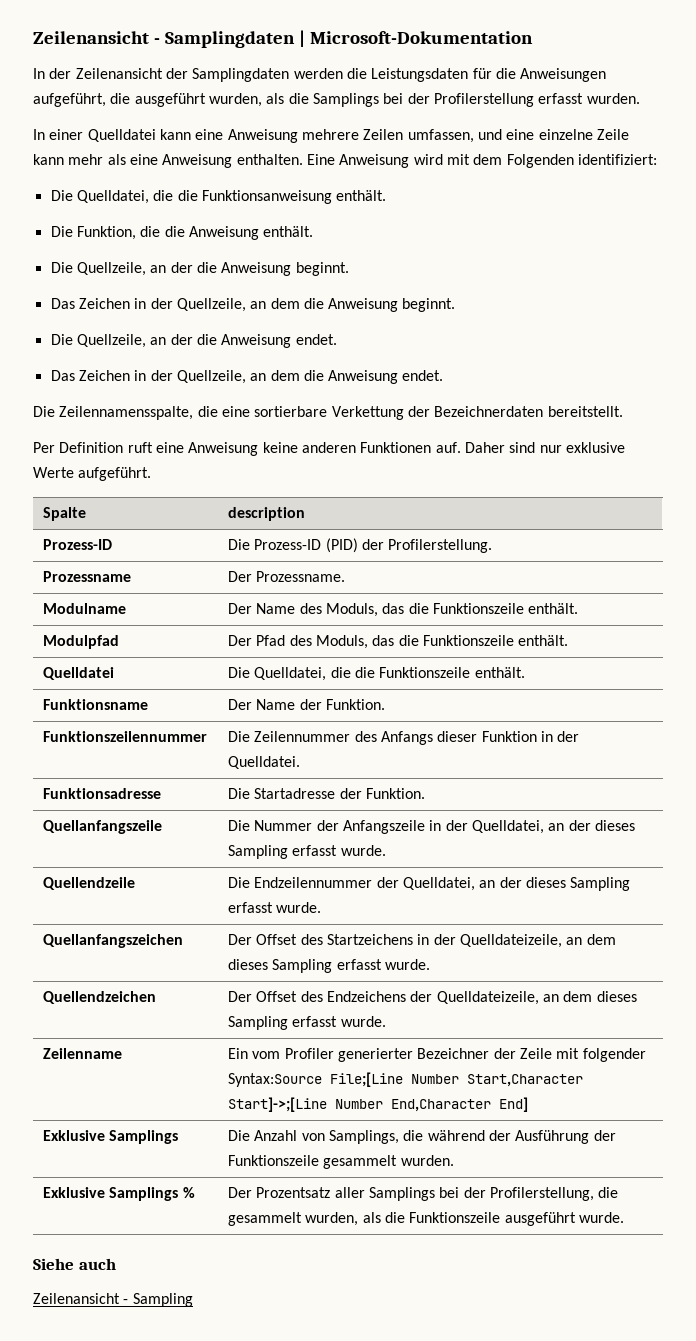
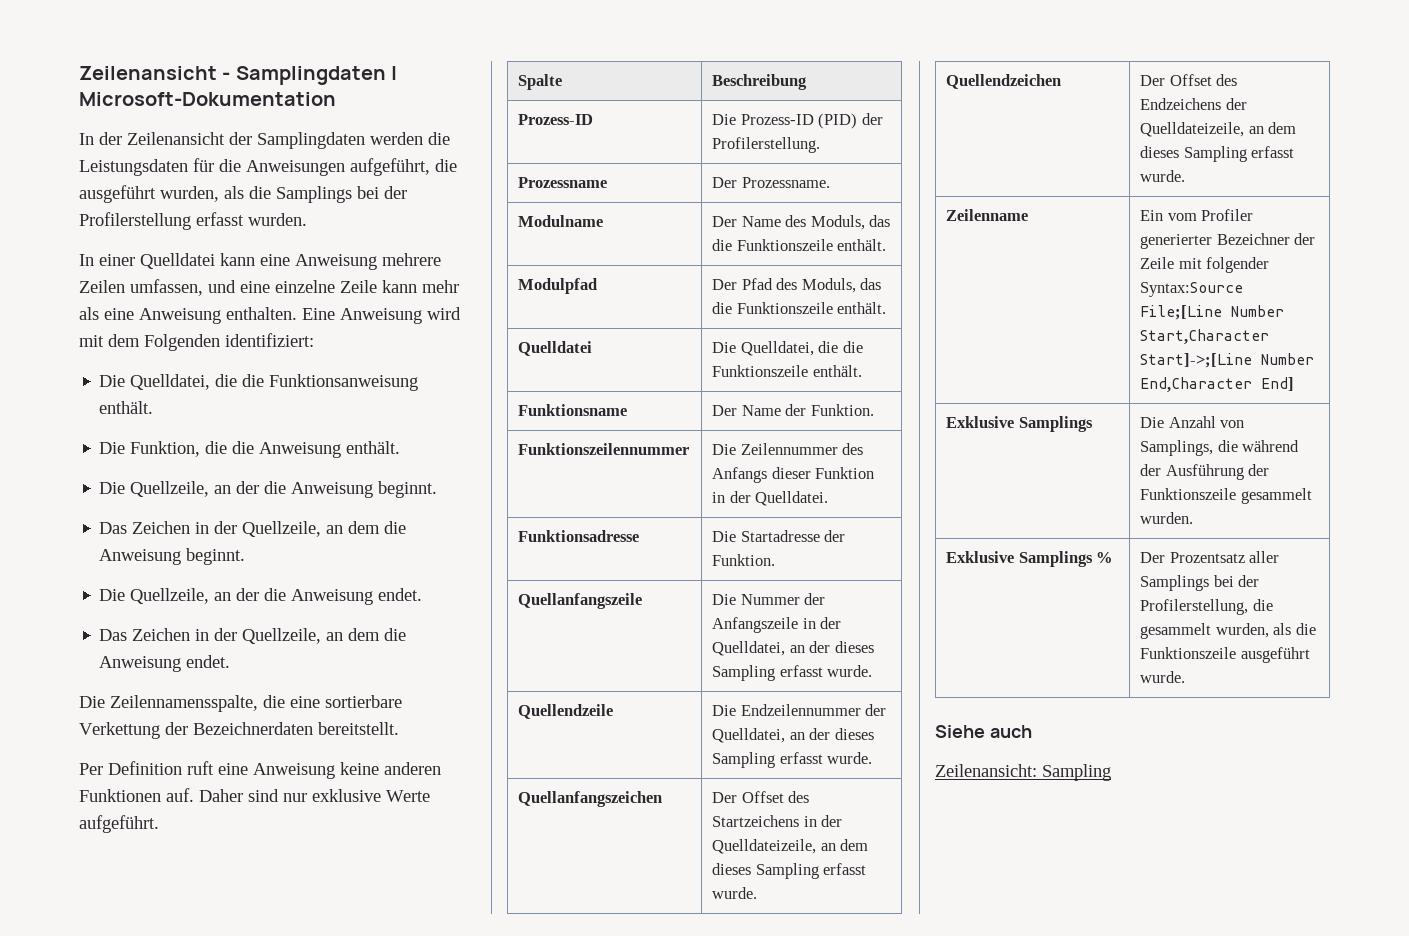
[228,507,306,521] description -> [712,74,808,90] Beschreibung
[33,1293,129,1304] Zeilenansicht - -> [935,764,1037,777] Zeilenansicht:

